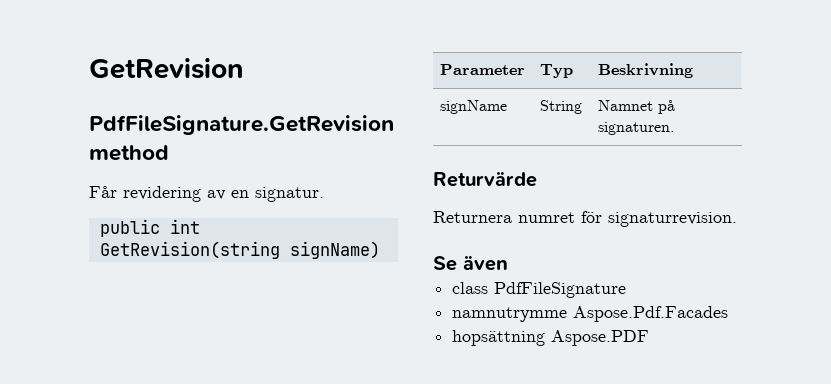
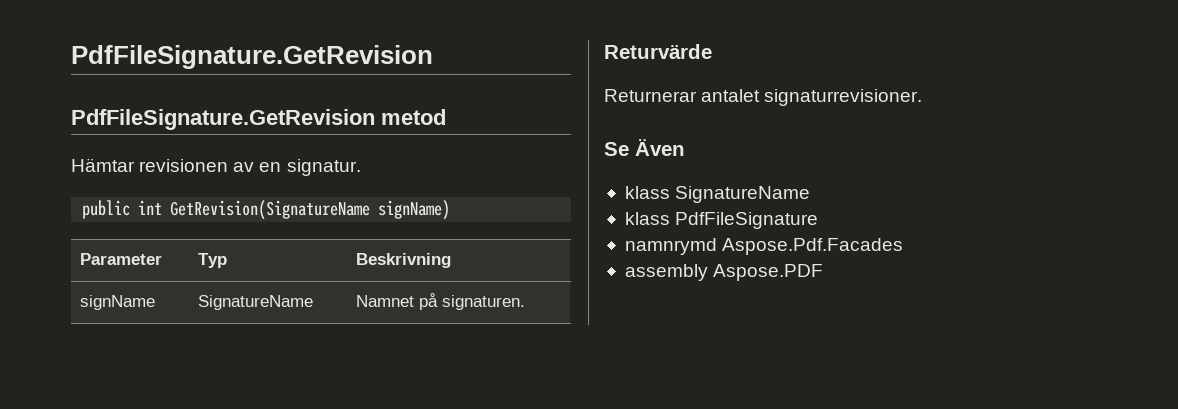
[89,58,244,79] [89,115,394,135] [89,145,169,161] [89,186,201,202] GetRevision // PdfFileSignature.GetRevision method // Får revidering -> [71,45,433,69] [71,109,446,130] [71,158,229,172] PdfFileSignature.GetRevision // PdfFileSignature.GetRevision metod // Hämtar revisionen
[99,241,280,259] GetRevision(string -> [170,200,371,220] GetRevision(SignatureName
[540,100,583,114] String -> [198,295,314,310] SignatureName
[433,211,737,227] [433,256,508,271] [452,282,489,294] Returnera numret för signaturrevision. // Se även // class -> [604,89,923,106] [604,139,685,156] [624,186,811,203] [624,212,670,225] Returnerar antalet signaturrevisioner. // Se Även // klass SignatureName // klass
[452,307,568,322] namnutrymme -> [624,238,717,255] namnrymd
[452,330,546,346] hopsättning -> [624,264,708,281] assembly

